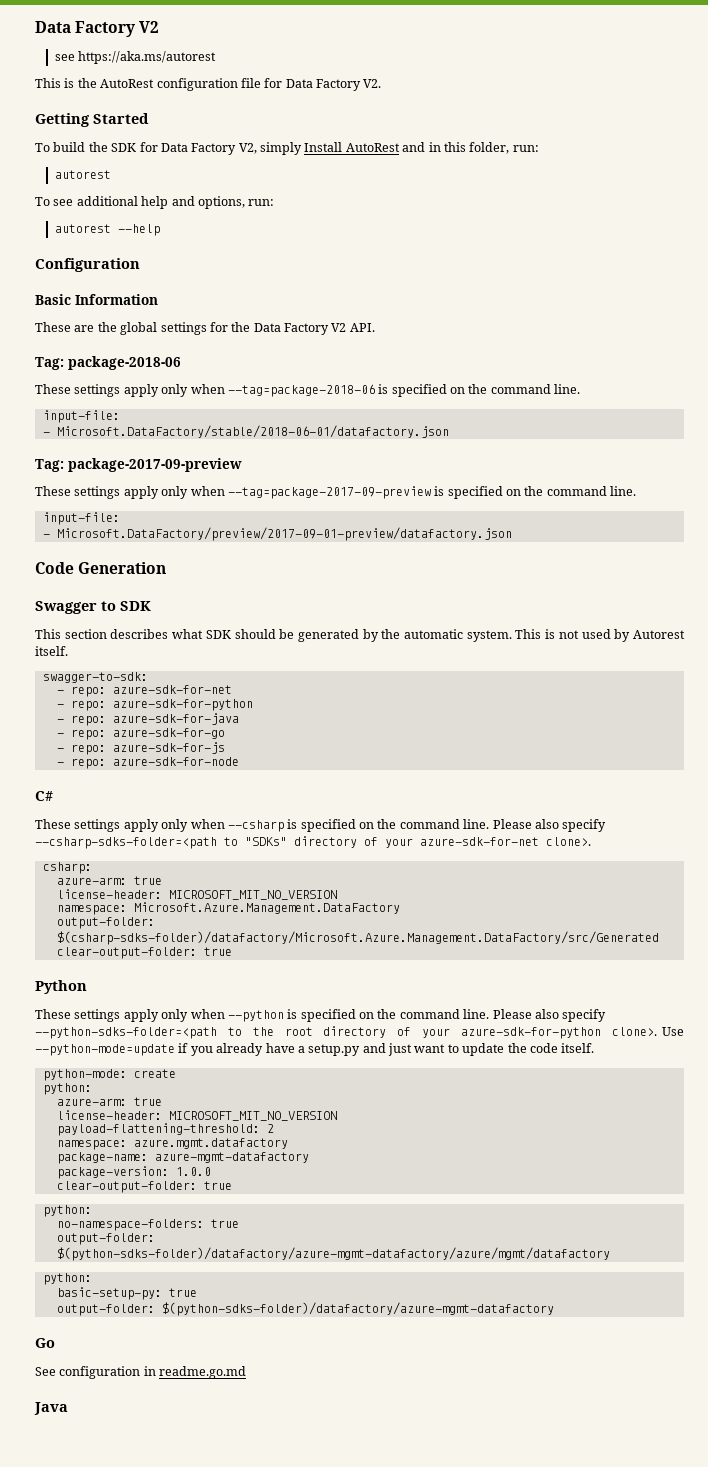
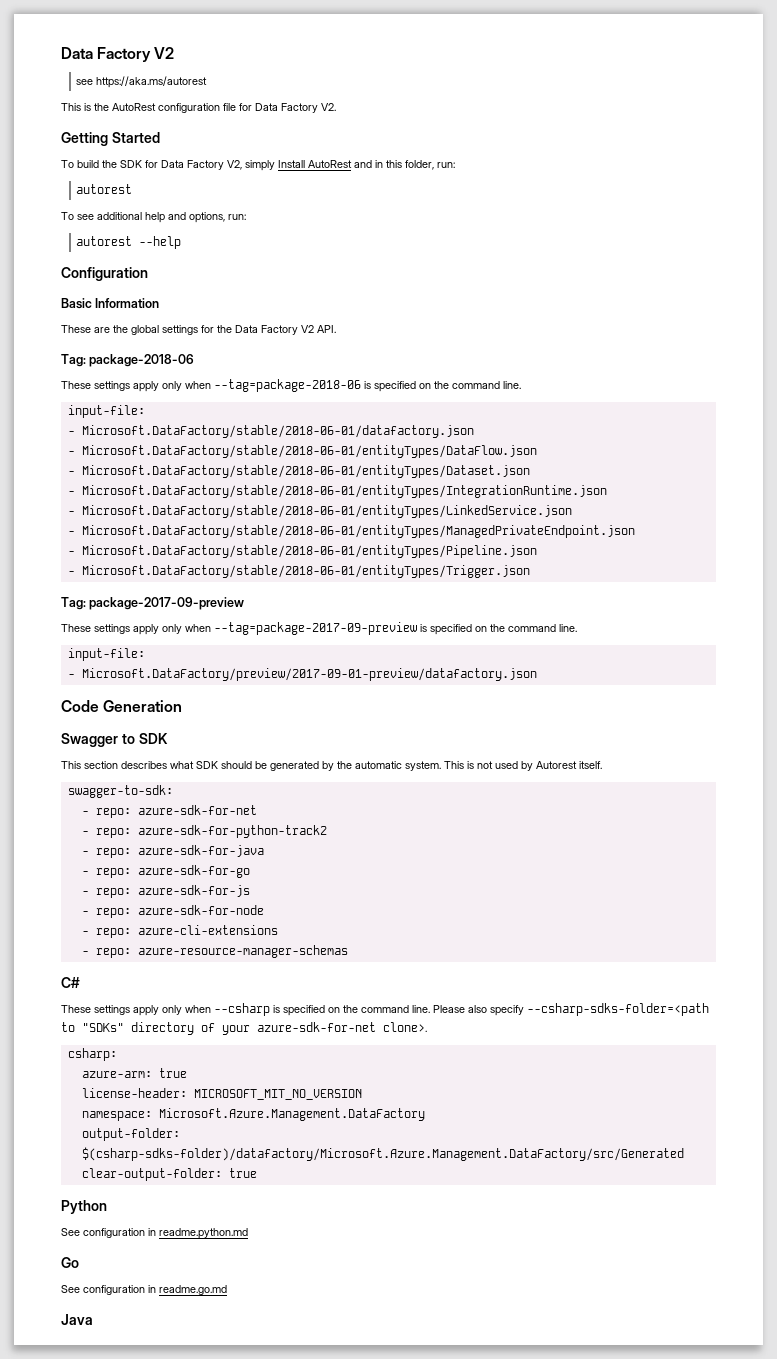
(449, 431) none -> [67,445,537,458] [67,465,530,478] [67,485,607,498] [67,505,572,518] [67,525,635,538] [67,545,537,558] [67,565,530,578] // - Microsoft.DataFactory/stable/2018-06-01/entityTypes/DataFlow.json // - Microsoft.DataFactory/stable/2018-06-01/entityTypes/Dataset.json // - Microsoft.DataFactory/stable/2018-06-01/entityTypes/IntegrationRuntime.json // - Microsoft.DataFactory/stable/2018-06-01/entityTypes/LinkedService.json // - Microsoft.DataFactory/stable/2018-06-01/entityTypes/ManagedPrivateEndpoint.json // - Microsoft.DataFactory/stable/2018-06-01/entityTypes/Pipeline.json // - Microsoft.DataFactory/stable/2018-06-01/entityTypes/Trigger.json
[112,699,253,711] azure-sdk-for-python -> [137,825,327,838] azure-sdk-for-python-track2
(239, 761) none -> [81,925,278,938] [81,945,348,958] // - repo: azure-cli-extensions // - repo: azure-resource-manager-schemas
[35,1009,607,1022] [35,1026,685,1039] [35,1043,595,1056] [42,1069,176,1081] [42,1083,92,1095] [56,1097,162,1106] [56,1110,337,1121] [56,1123,274,1136] [56,1138,288,1150] [56,1152,309,1164] [56,1166,211,1179] [56,1181,232,1193] [42,1205,92,1217] [56,1219,239,1231] [56,1233,155,1245] [56,1247,610,1261] [42,1273,92,1285] [56,1287,197,1300] [56,1302,554,1316] These settings apply only when --python is specified on the command line. Please also specify --python-sdks-folder=<path to the root directory of your azure-sdk-for-python clone>. Use --python-mode=update if you already have a setup.py and just want to update the code itself. // python-mode: create // python: // azure-arm: true // license-header: MICROSOFT_MIT_NO_VERSION // payload-flattening-threshold: 2 // namespace: azure.mgmt.datafactory // package-name: azure-mgmt-datafactory // package-version: 1.0.0 // clear-output-folder: true // python: // no-namespace-folders: true // output-folder: $(python-sdks-folder)/datafactory/azure-mgmt-datafactory/azure/mgmt/datafactory // python: // basic-setup-py: true // output-folder: $(python-sdks-folder)/datafactory/azure-mgmt-datafactory -> [61,1228,248,1239] See configuration in readme.python.md

